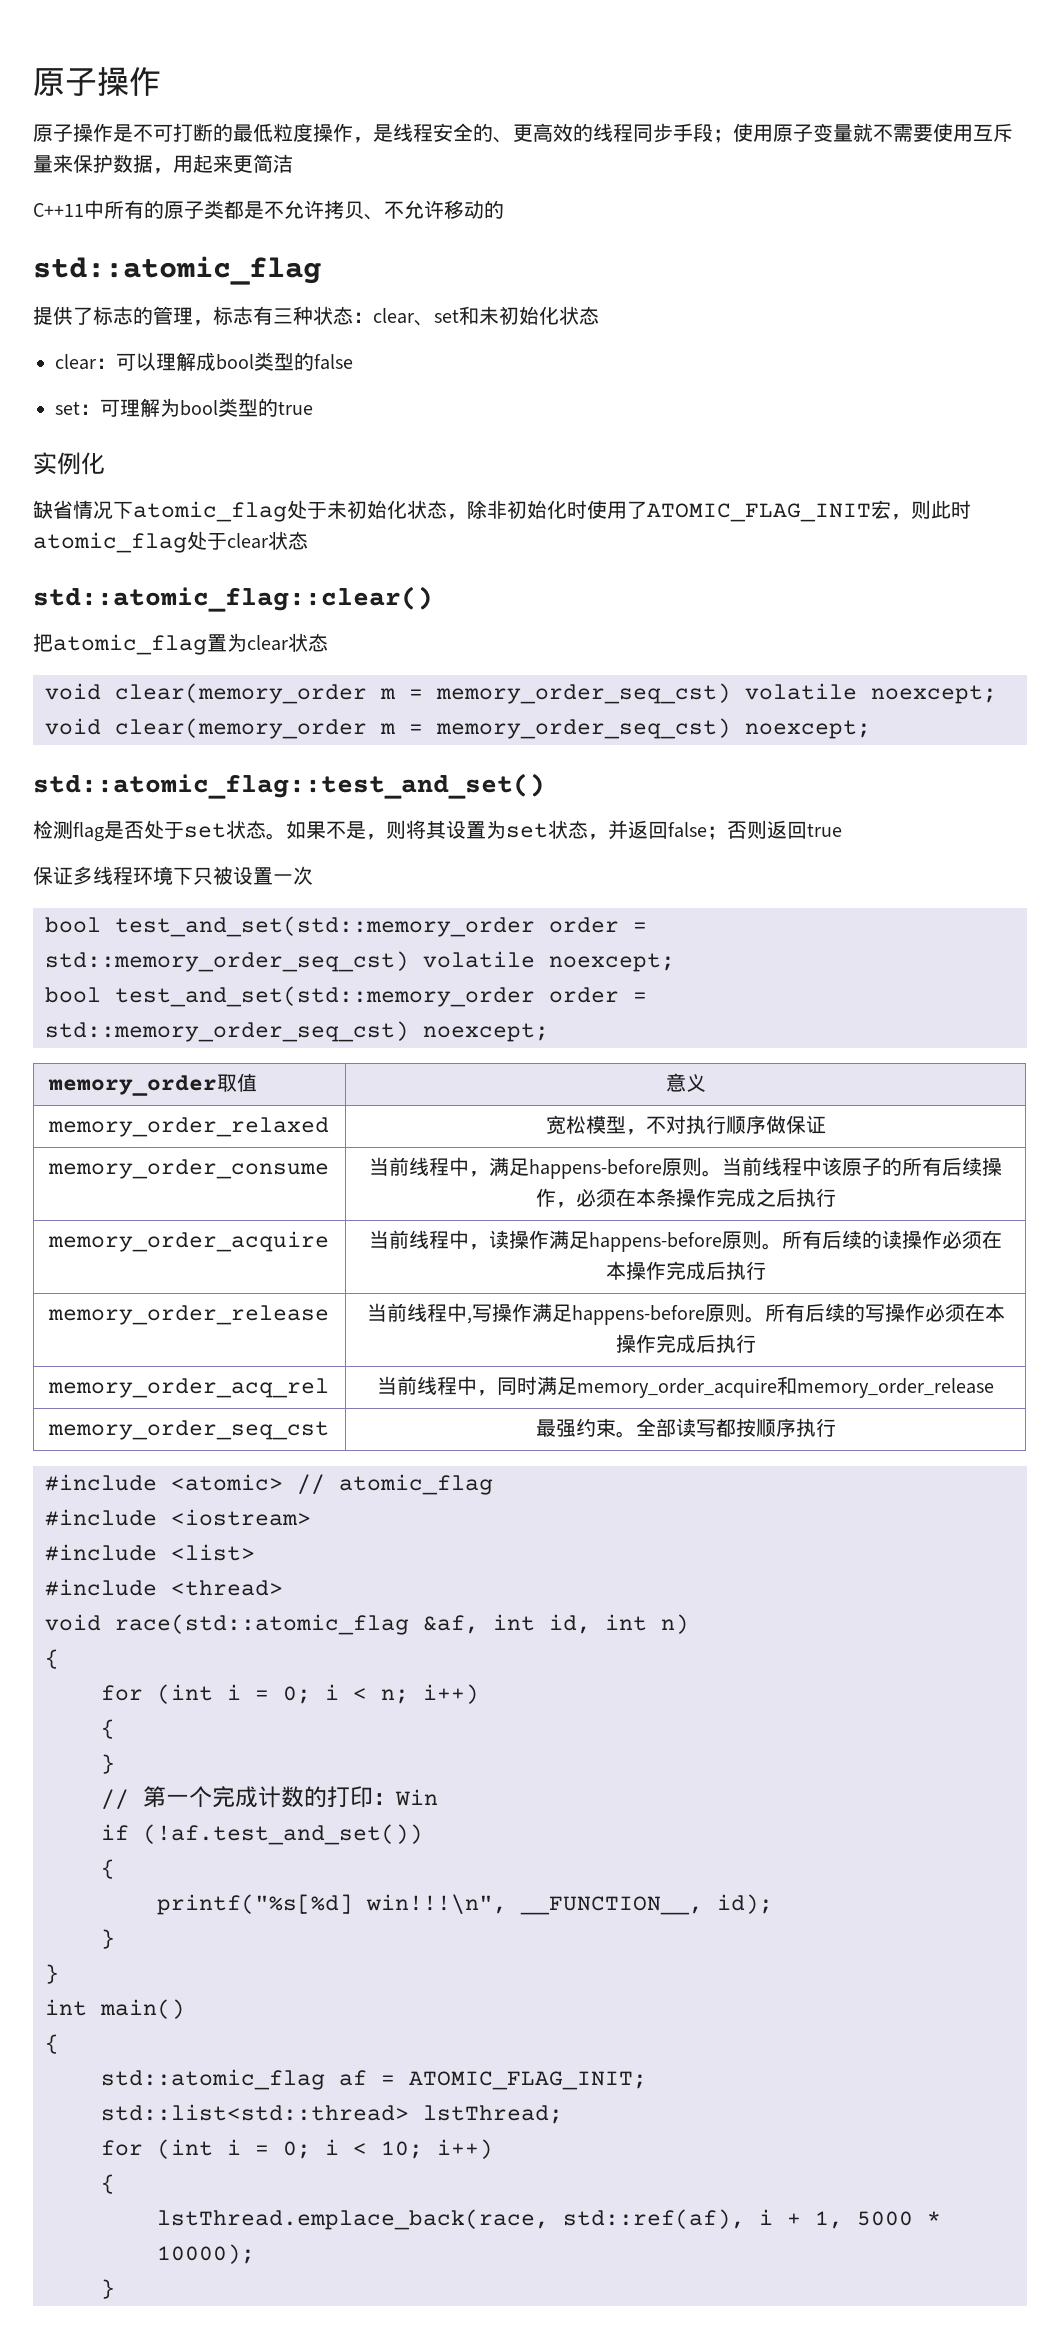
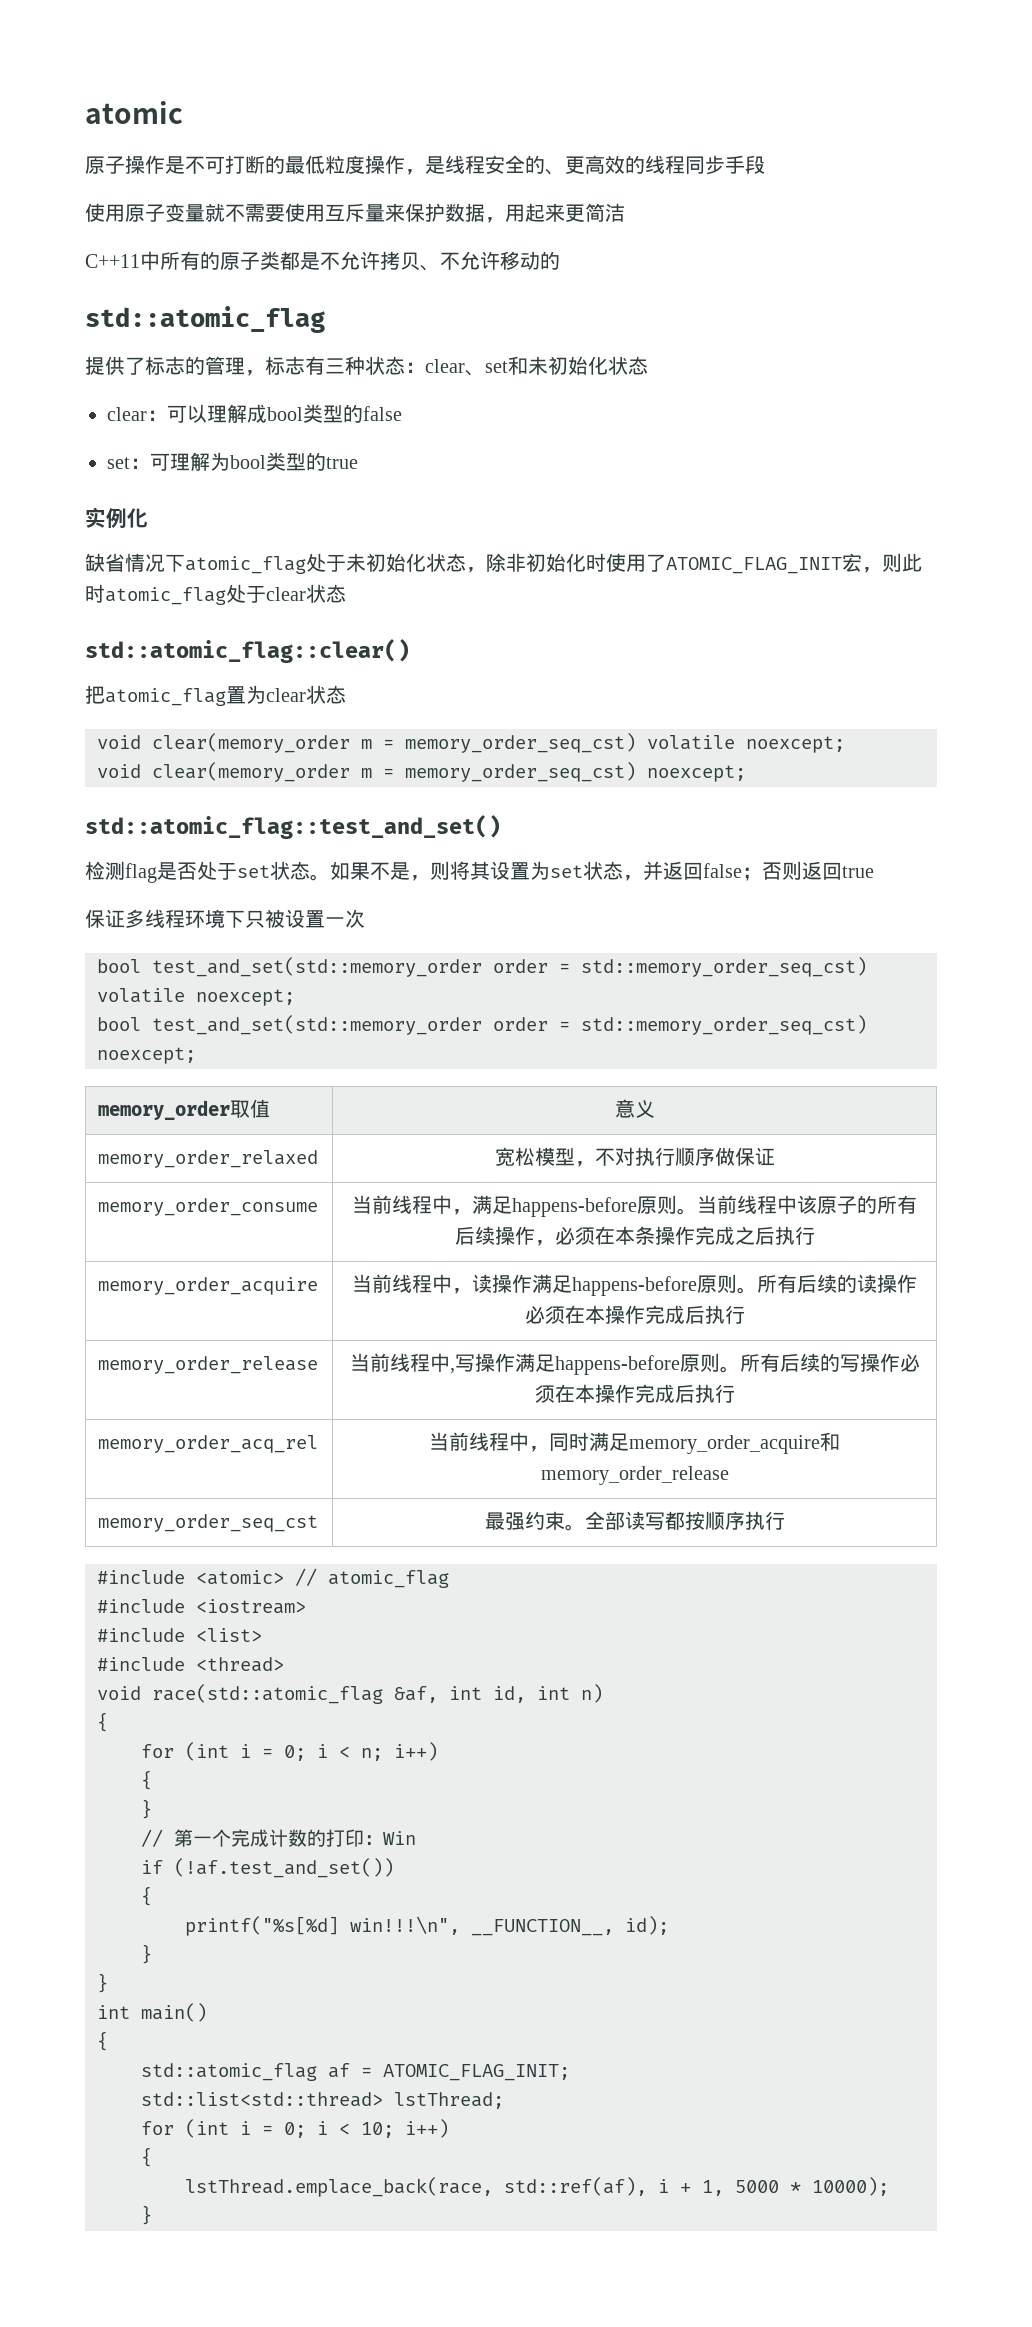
[33,67,161,96] 原子操作 -> [85,101,183,124] atomic
[713,129,733,143] ； -> (765, 164) //

